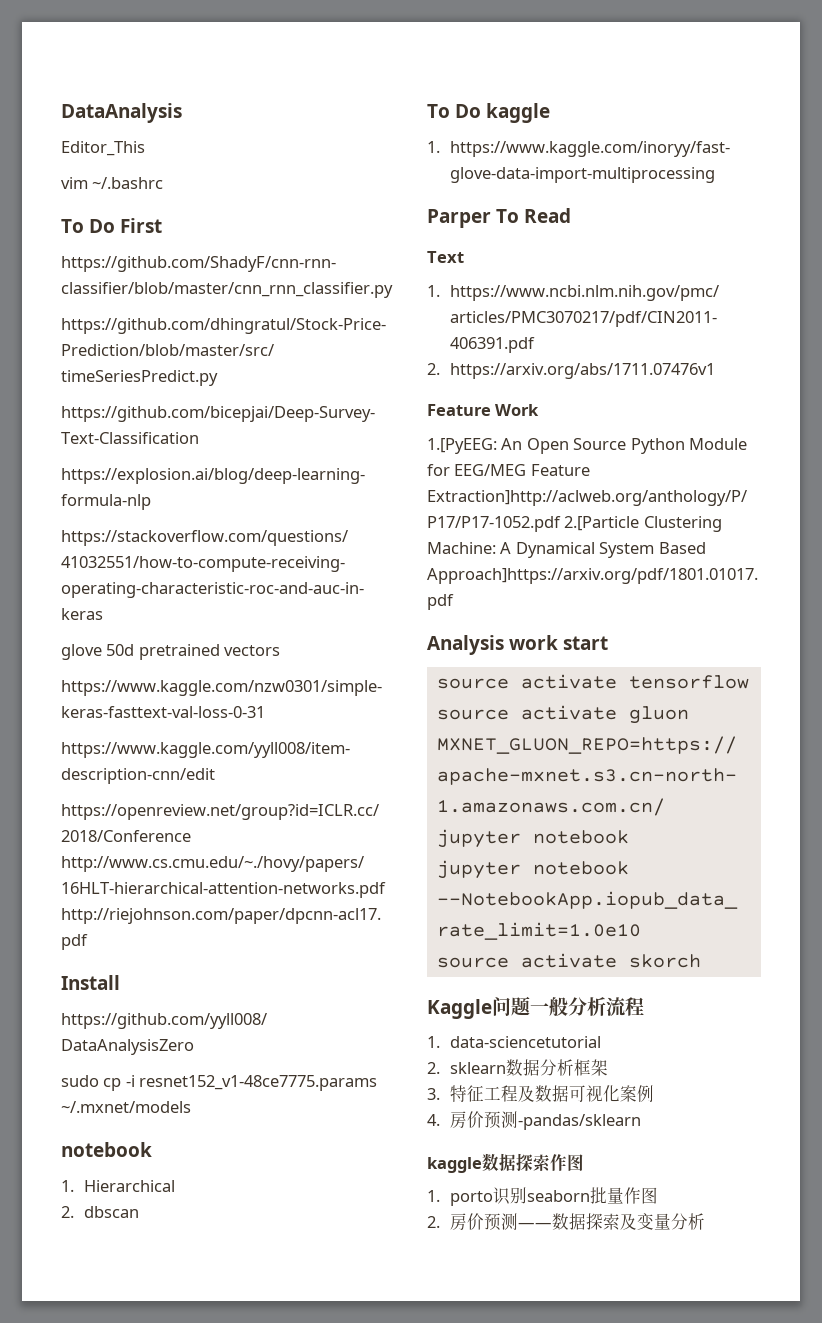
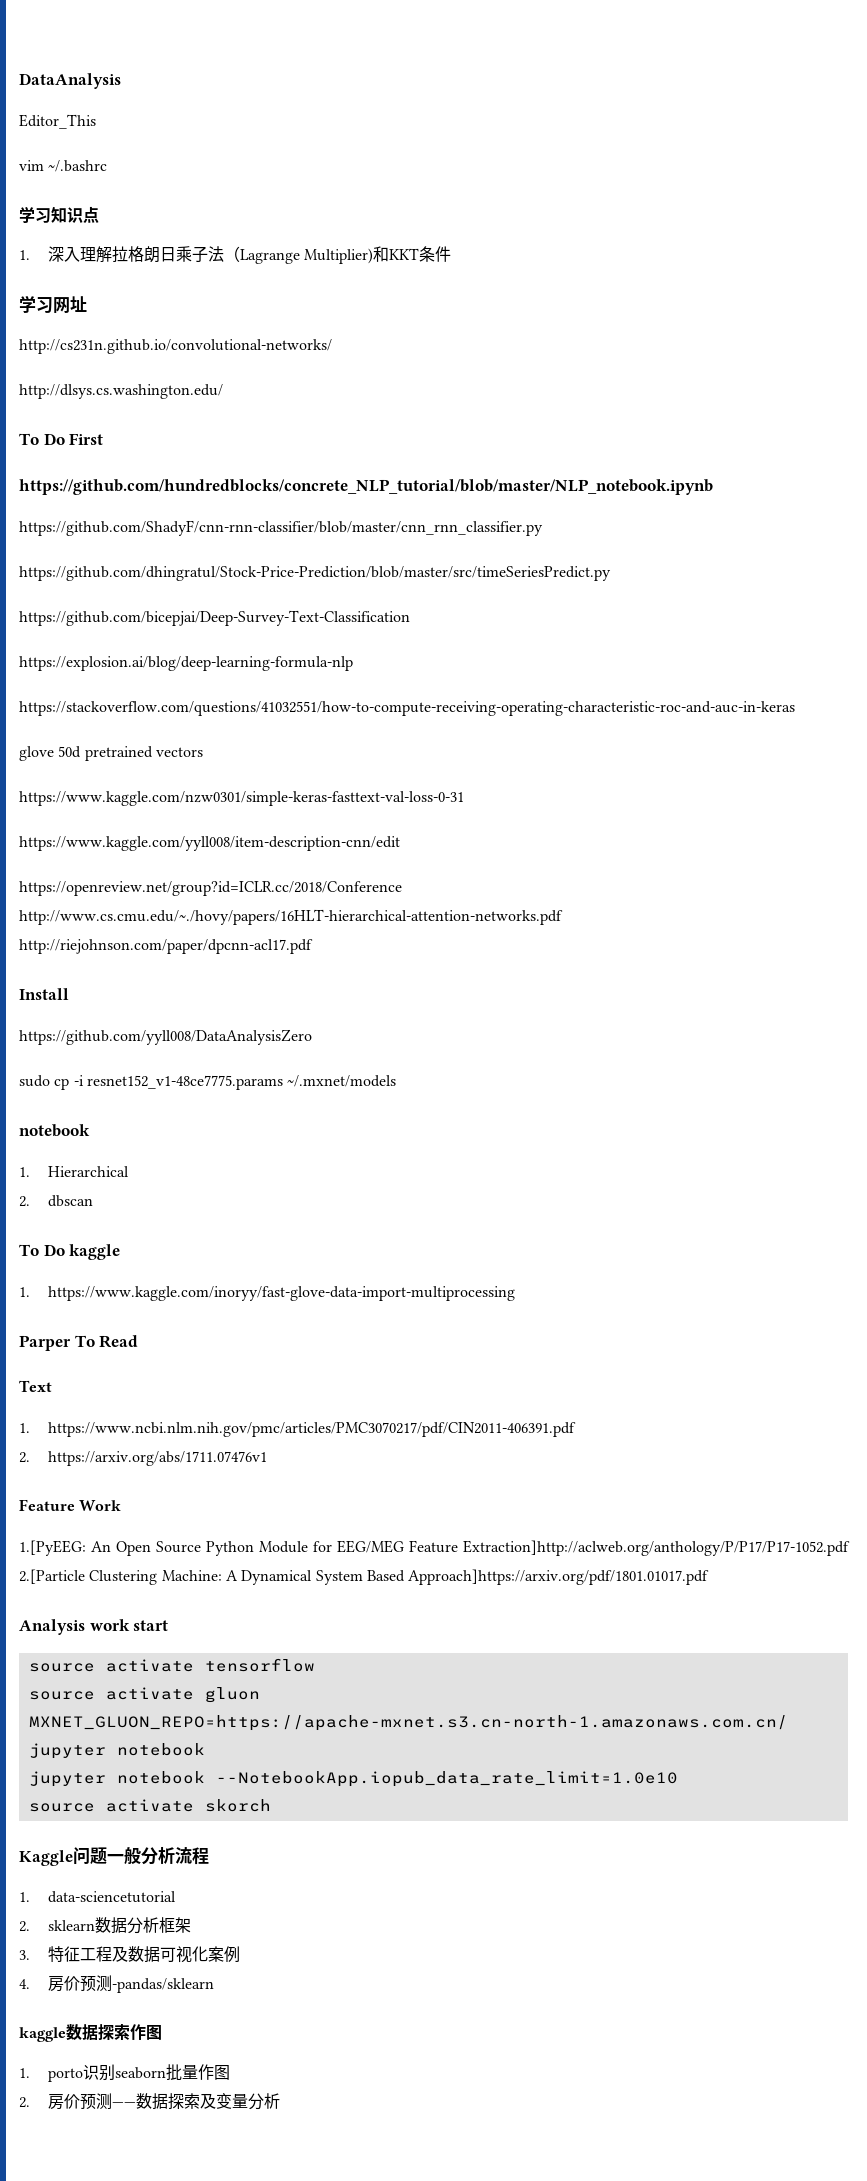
(164, 183) none -> [19,206,99,223] [19,246,452,264] [19,295,87,313] [19,339,332,354] [19,384,223,399] // 学习知识点 // 1.深入理解拉格朗日乘子法（Lagrange Multiplier)和KKT条件 // 学习网址 // http://cs231n.github.io/convolutional-networks/ // http://dlsys.cs.washington.edu/
(163, 225) none -> [19,479,713,495] // https://github.com/hundredblocks/concrete_NLP_tutorial/blob/master/NLP_notebook.ipynb

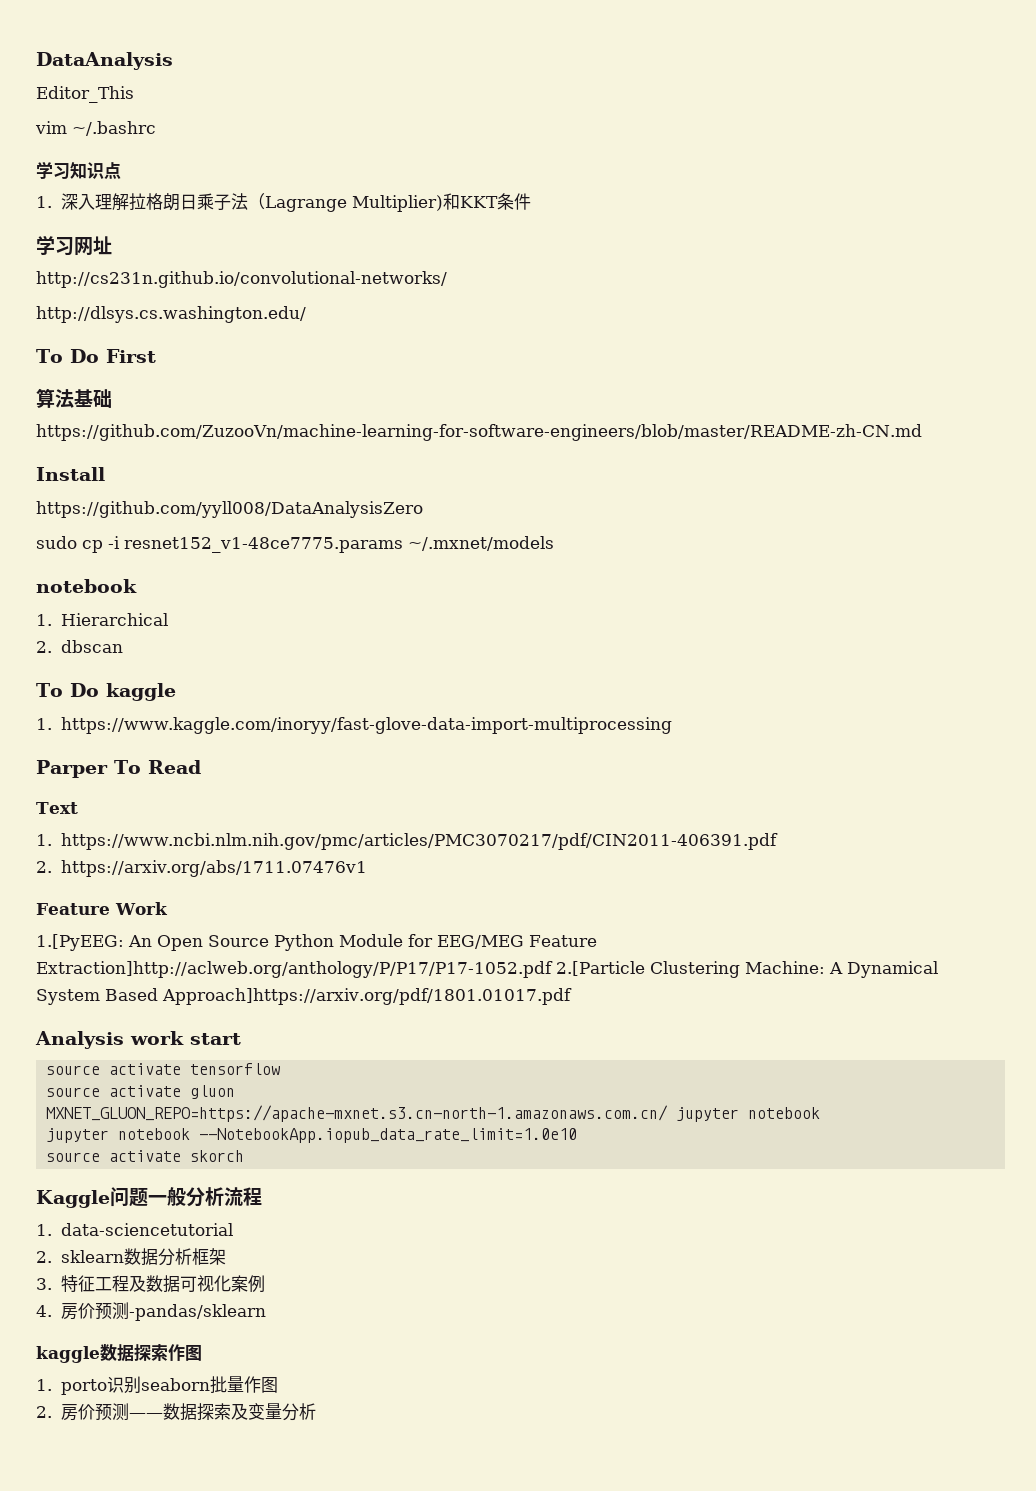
[19,479,713,495] [19,520,543,536] [19,566,611,581] [19,610,410,626] [19,656,353,671] [19,701,795,716] [19,746,203,761] [19,791,464,806] [19,836,400,851] [19,881,402,896] [19,909,563,925] [19,939,313,954] https://github.com/hundredblocks/concrete_NLP_tutorial/blob/master/NLP_notebook.ipynb // https://github.com/ShadyF/cnn-rnn-classifier/blob/master/cnn_rnn_classifier.py // https://github.com/dhingratul/Stock-Price-Prediction/blob/master/src/timeSeriesPredict.py // https://github.com/bicepjai/Deep-Survey-Text-Classification // https://explosion.ai/blog/deep-learning-formula-nlp // https://stackoverflow.com/questions/41032551/how-to-compute-receiving-operating-characteristic-roc-and-auc-in-keras // glove 50d pretrained vectors // https://www.kaggle.com/nzw0301/simple-keras-fasttext-val-loss-0-31 // https://www.kaggle.com/yyll008/item-description-cnn/edit // https://openreview.net/group?id=ICLR.cc/2018/Conference http://www.cs.cmu.edu/~./hovy/papers/16HLT-hierarchical-attention-networks.pdf http://riejohnson.com/paper/dpcnn-acl17.pdf -> [36,388,112,408] [36,424,922,441] 算法基础 // https://github.com/ZuzooVn/machine-learning-for-software-engineers/blob/master/README-zh-CN.md

